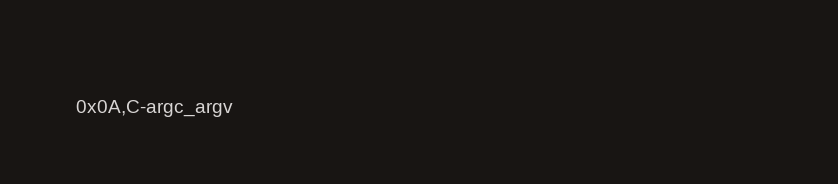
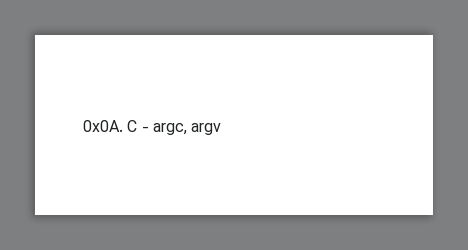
[76,100,233,117] 0x0A,C-argc_argv -> [83,120,222,135] 0x0A. C - argc, argv

